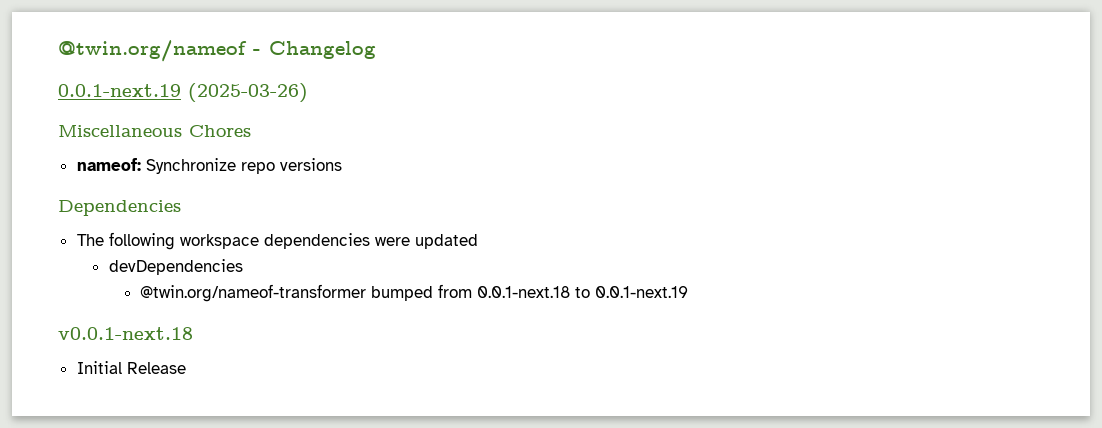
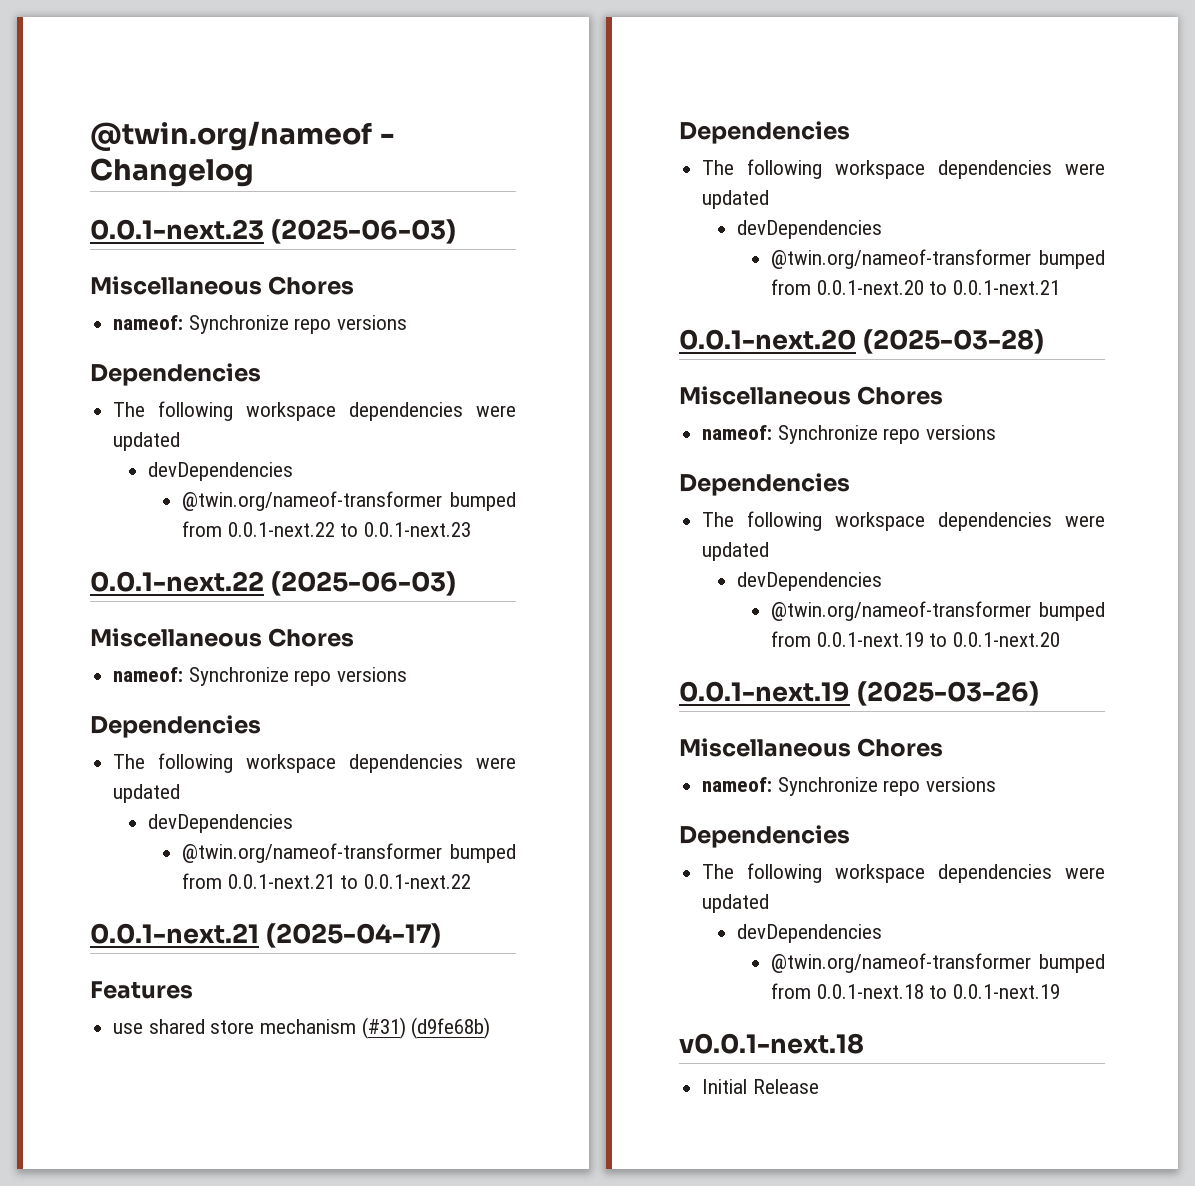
(376, 50) none -> [90,219,456,244] [90,276,355,295] [113,315,408,334] [90,363,261,386] [113,401,516,421] [113,432,181,451] [147,462,293,481] [181,491,516,511] [181,521,471,537] [90,571,456,596] [90,628,355,647] [113,667,408,686] [90,715,261,738] [113,753,516,773] [113,784,181,803] [147,814,293,833] [181,843,516,863] [181,873,471,889] [90,923,441,948] [90,981,193,999] [113,1017,491,1039] [679,121,850,144] [702,159,1105,179] [702,190,770,209] [736,220,882,239] [770,249,1105,269] [770,279,1060,295] [679,329,1044,354] [679,386,944,405] [702,425,997,444] [679,473,850,496] [702,511,1105,531] [702,542,770,561] [736,572,882,591] [770,601,1105,621] [770,631,1060,647] // 0.0.1-next.23 (2025-06-03) // Miscellaneous Chores // nameof: Synchronize repo versions // Dependencies // The following workspace dependencies were updated // devDependencies // @twin.org/nameof-transformer bumped from 0.0.1-next.22 to 0.0.1-next.23 // 0.0.1-next.22 (2025-06-03) // Miscellaneous Chores // nameof: Synchronize repo versions // Dependencies // The following workspace dependencies were updated // devDependencies // @twin.org/nameof-transformer bumped from 0.0.1-next.21 to 0.0.1-next.22 // 0.0.1-next.21 (2025-04-17) // Features // use shared store mechanism (#31) (d9fe68b) // Dependencies // The following workspace dependencies were updated // devDependencies // @twin.org/nameof-transformer bumped from 0.0.1-next.20 to 0.0.1-next.21 // 0.0.1-next.20 (2025-03-28) // Miscellaneous Chores // nameof: Synchronize repo versions // Dependencies // The following workspace dependencies were updated // devDependencies // @twin.org/nameof-transformer bumped from 0.0.1-next.19 to 0.0.1-next.20

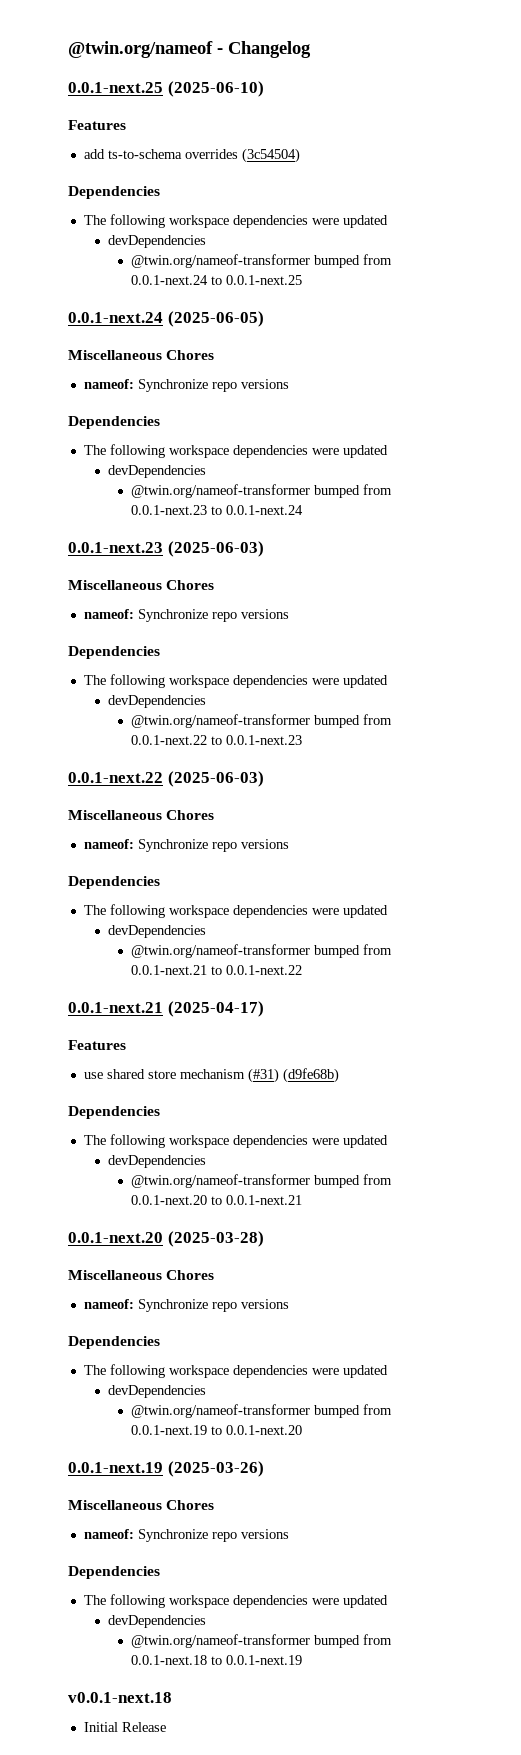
(254, 172) none -> [68,81,264,97] [68,120,126,130] [83,148,300,163] [68,186,160,199] [83,214,388,228] [107,235,206,248] [131,254,393,268] [131,275,303,285] [68,311,264,327] [68,350,215,360] [83,379,289,392] [68,416,160,429] [83,444,388,458] [107,465,206,478] [131,484,393,498] [131,505,304,515] // 0.0.1-next.25 (2025-06-10) // Features // add ts-to-schema overrides (3c54504) // Dependencies // The following workspace dependencies were updated // devDependencies // @twin.org/nameof-transformer bumped from 0.0.1-next.24 to 0.0.1-next.25 // 0.0.1-next.24 (2025-06-05) // Miscellaneous Chores // nameof: Synchronize repo versions // Dependencies // The following workspace dependencies were updated // devDependencies // @twin.org/nameof-transformer bumped from 0.0.1-next.23 to 0.0.1-next.24

